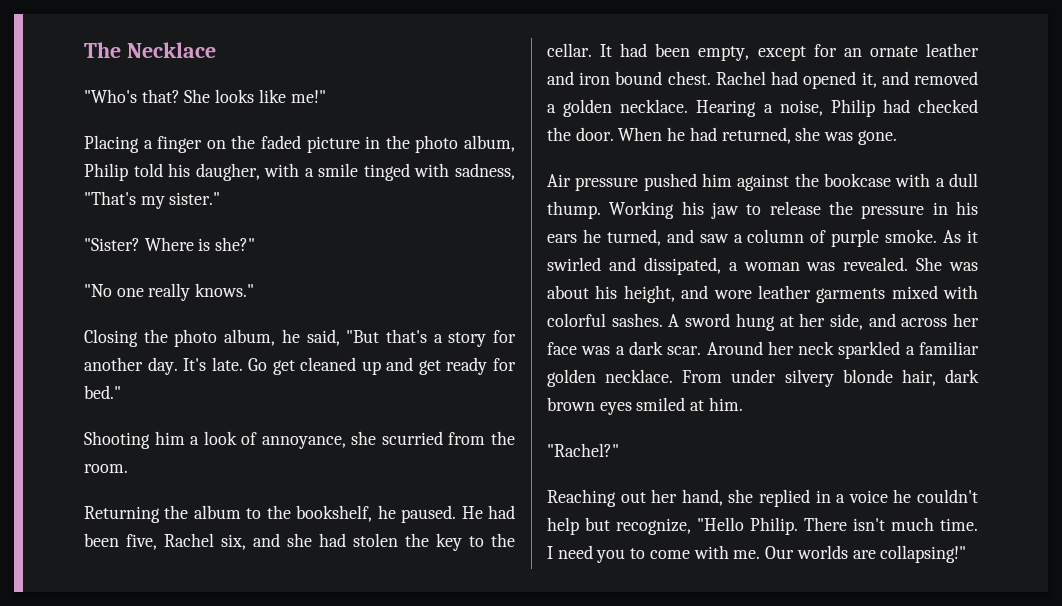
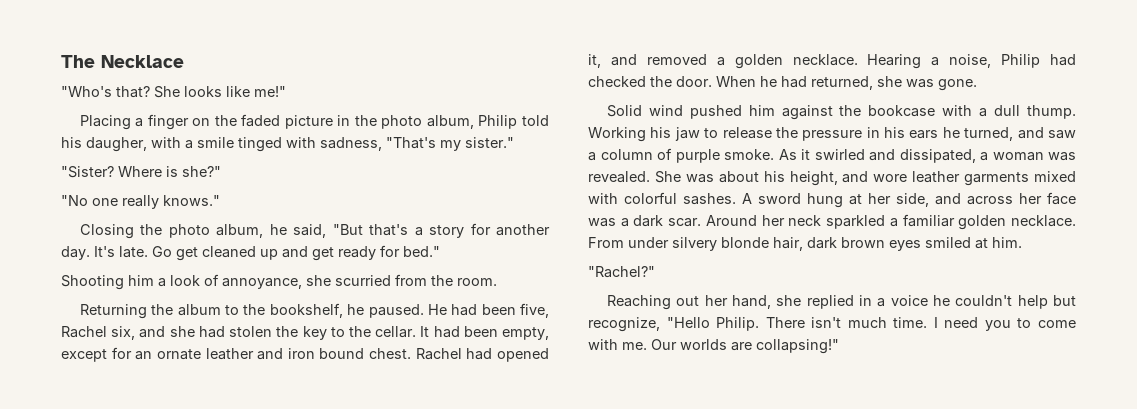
[547,174,639,191] Air pressure -> [606,105,683,117] Solid wind

